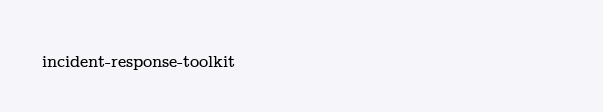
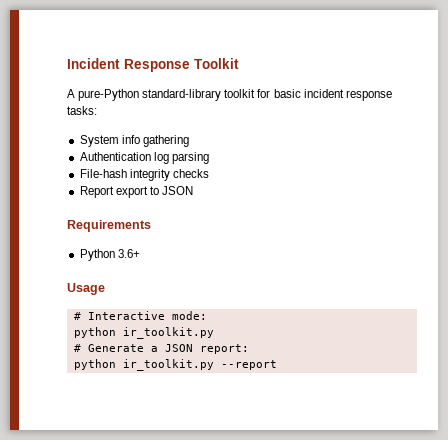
[42,56,235,70] incident-response-toolkit -> [67,58,239,72] [67,89,392,101] [67,106,97,115] [79,135,189,147] [79,152,209,164] [79,169,209,181] [79,186,193,198] [67,220,151,232] [79,249,140,261] [67,283,105,295] [73,311,207,320] [73,327,214,339] [73,344,249,354] [73,359,277,371] Incident Response Toolkit // A pure-Python standard-library toolkit for basic incident response tasks: // System info gathering // Authentication log parsing // File-hash integrity checks // Report export to JSON // Requirements // Python 3.6+ // Usage // # Interactive mode: // python ir_toolkit.py // # Generate a JSON report: // python ir_toolkit.py --report

